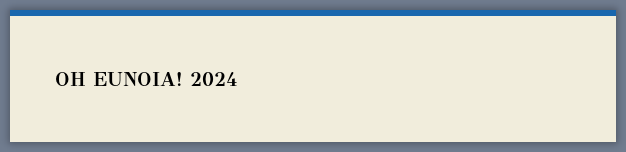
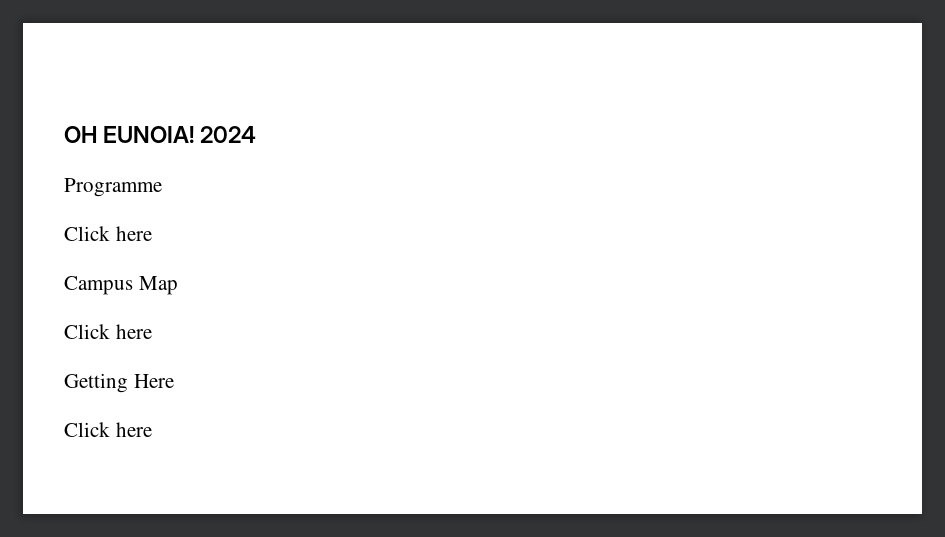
(238, 79) none -> [64,178,162,197] [64,226,152,241] [64,276,178,295] [64,324,152,339] [64,373,174,393] [64,422,152,437] // Programme // Click here // Campus Map // Click here // Getting Here // Click here

